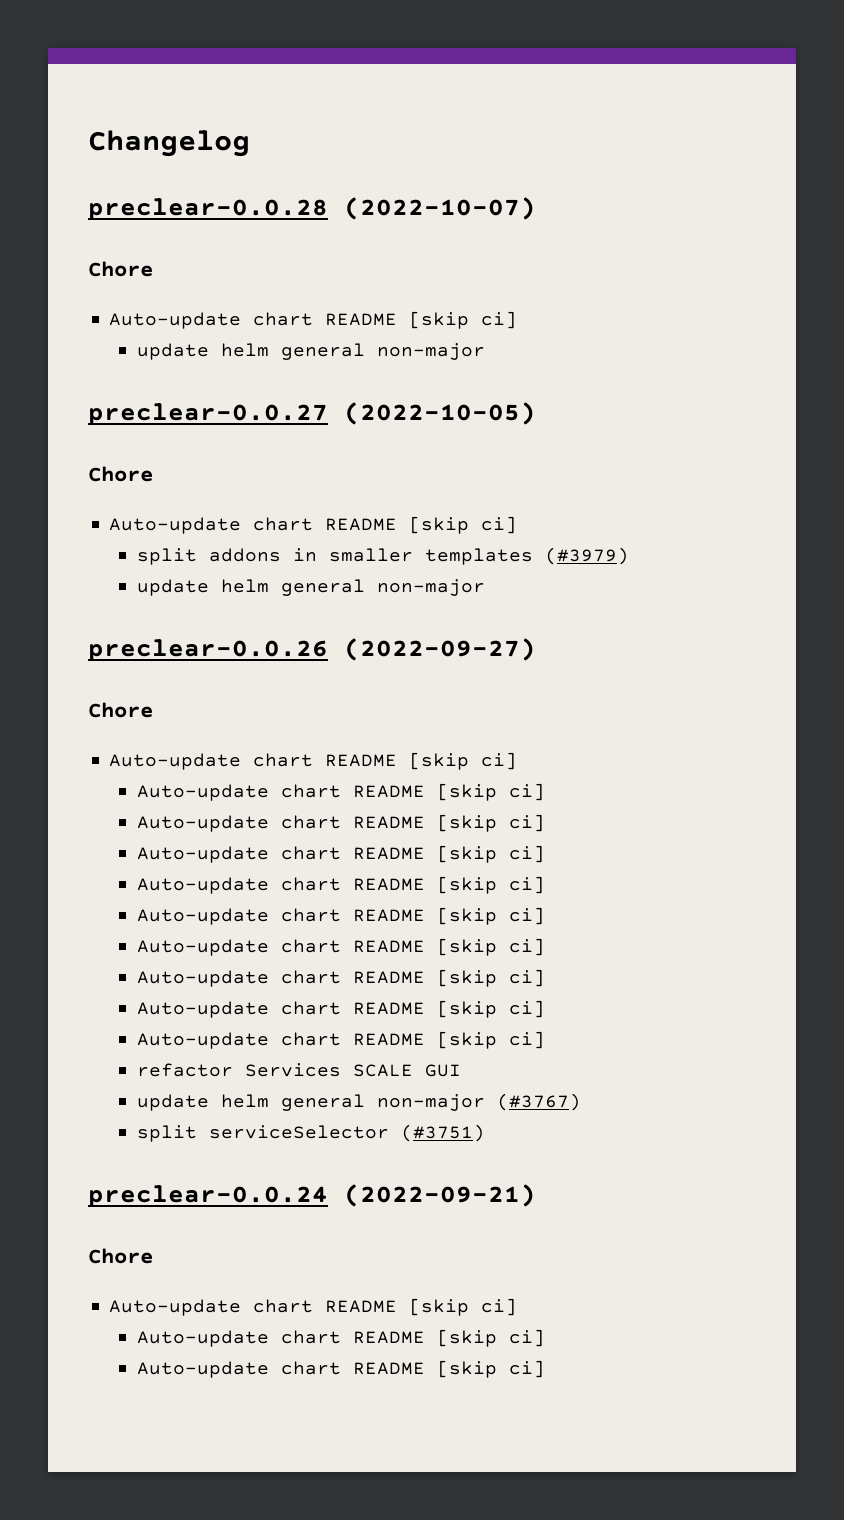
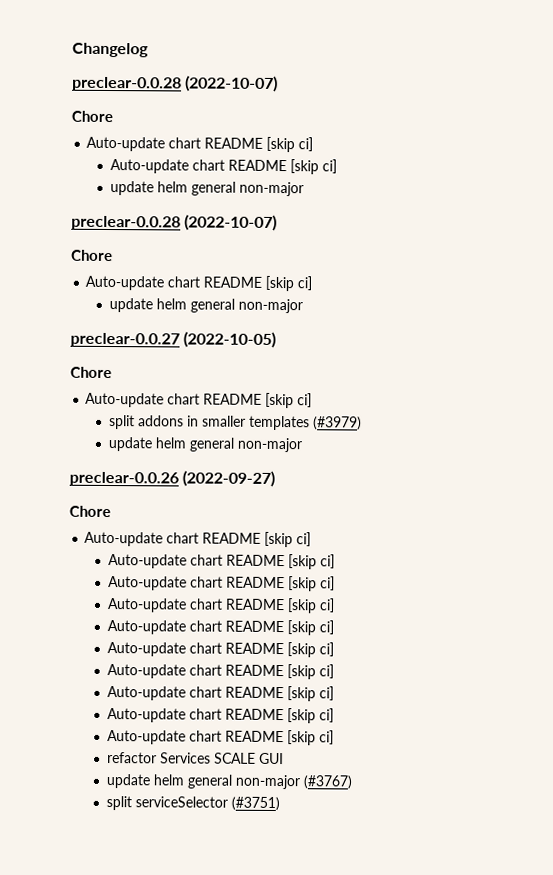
(518, 320) none -> [110,159,338,175] [110,181,305,197] [71,214,278,232] [71,249,113,262] [85,275,313,292] // Auto-update chart README [skip ci] // update helm general non-major // preclear-0.0.28 (2022-10-07) // Chore // Auto-update chart README [skip ci]
[88,1184,536,1207] [88,1248,153,1264] [109,1298,518,1316] [136,1329,545,1347] [136,1360,545,1378] // preclear-0.0.24 (2022-09-21) // Chore // Auto-update chart README [skip ci] // Auto-update chart README [skip ci] // Auto-update chart README [skip ci] -> (281, 804) none

